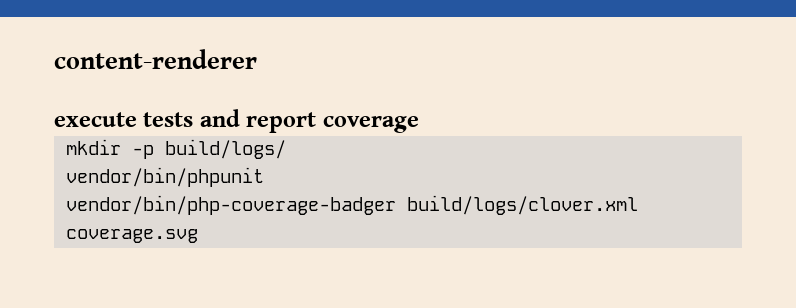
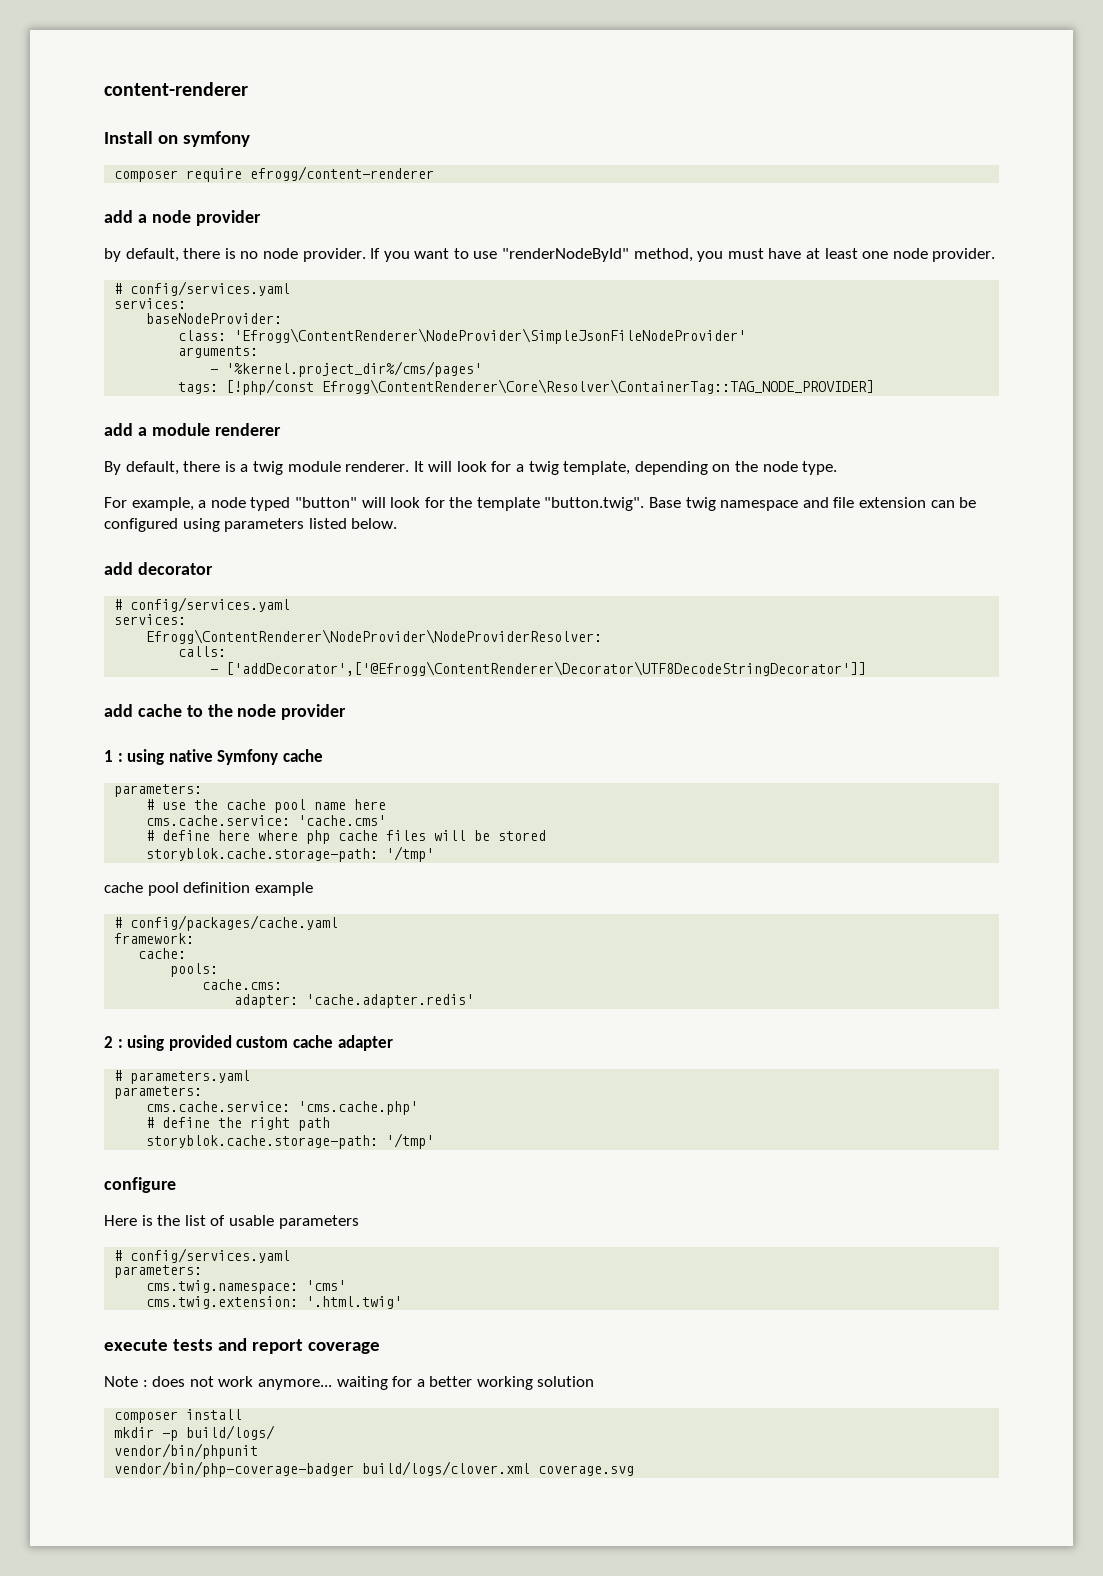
(257, 59) none -> [104,131,250,147] [114,166,435,182] [104,210,261,226] [104,248,996,262] [114,281,291,296] [114,298,187,309] [146,313,283,324] [178,328,747,344] [178,346,259,358] [210,361,483,377] [178,379,875,395] [104,423,281,436] [104,461,838,475] [104,497,977,511] [104,518,398,532] [104,562,213,575] [114,597,291,612] [114,614,187,625] [146,629,603,644] [178,646,227,657] [210,661,867,676] [104,704,347,720] [104,749,323,765] [114,784,203,797] [146,799,387,813] [146,815,387,826] [146,830,547,844] [146,846,435,862] [104,882,313,896] [114,915,339,931] [114,933,195,944] [138,948,187,959] [170,963,219,977] [202,979,283,990] [234,994,475,1008] [104,1035,393,1051] [114,1070,251,1084] [114,1086,203,1099] [146,1101,419,1115] [146,1117,331,1131] [146,1133,435,1149] [104,1177,176,1193] [104,1215,359,1229] [114,1248,291,1263] [114,1265,203,1278] [146,1280,347,1294] [146,1296,403,1309] // Install on symfony // composer require efrogg/content-renderer // add a node provider // by default, there is no node provider. If you want to use "renderNodeById" method, you must have at least one node provider. // # config/services.yaml // services: // baseNodeProvider: // class: 'Efrogg\ContentRenderer\NodeProvider\SimpleJsonFileNodeProvider' // arguments: // - '%kernel.project_dir%/cms/pages' // tags: [!php/const Efrogg\ContentRenderer\Core\Resolver\ContainerTag::TAG_NODE_PROVIDER] // add a module renderer // By default, there is a twig module renderer. It will look for a twig template, depending on the node type. // For example, a node typed "button" will look for the template "button.twig". Base twig namespace and file extension can be configured using parameters listed below. // add decorator // # config/services.yaml // services: // Efrogg\ContentRenderer\NodeProvider\NodeProviderResolver: // calls: // - ['addDecorator',['@Efrogg\ContentRenderer\Decorator\UTF8DecodeStringDecorator']] // add cache to the node provider // 1 : using native Symfony cache // parameters: // # use the cache pool name here // cms.cache.service: 'cache.cms' // # define here where php cache files will be stored // storyblok.cache.storage-path: '/tmp' // cache pool definition example // # config/packages/cache.yaml // framework: // cache: // pools: // cache.cms: // adapter: 'cache.adapter.redis' // 2 : using provided custom cache adapter // # parameters.yaml // parameters: // cms.cache.service: 'cms.cache.php' // # define the right path // storyblok.cache.storage-path: '/tmp' // configure // Here is the list of usable parameters // # config/services.yaml // parameters: // cms.twig.namespace: 'cms' // cms.twig.extension: '.html.twig'
(419, 124) none -> [104,1376,595,1390] [114,1409,243,1423] // Note : does not work anymore... waiting for a better working solution // composer install

